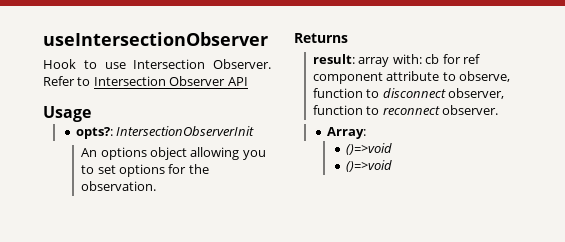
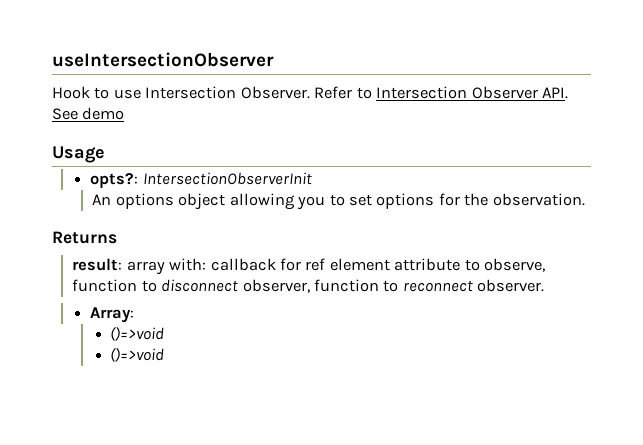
[227,77,248,86] API -> [542,87,569,99] [52,107,125,120] API. See demo
[425,54,440,64] cb -> [210,258,276,271] callback
[313,72,384,84] component -> [329,258,390,271] element

